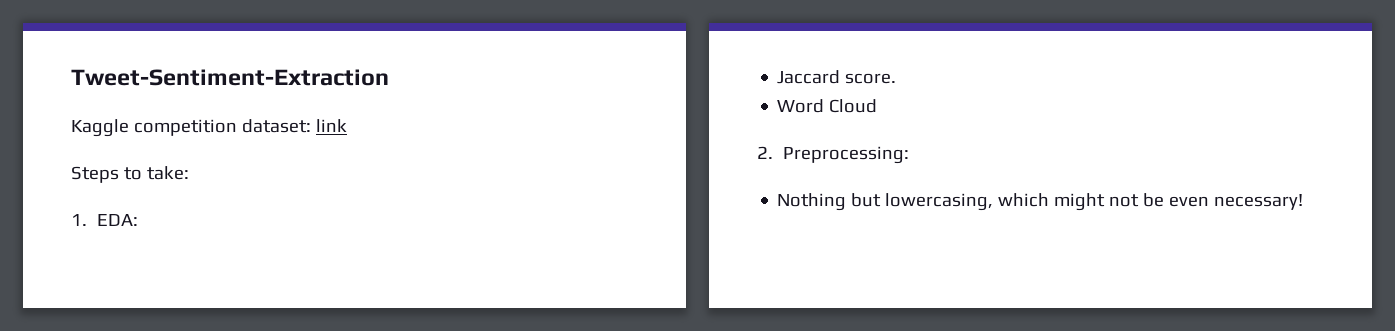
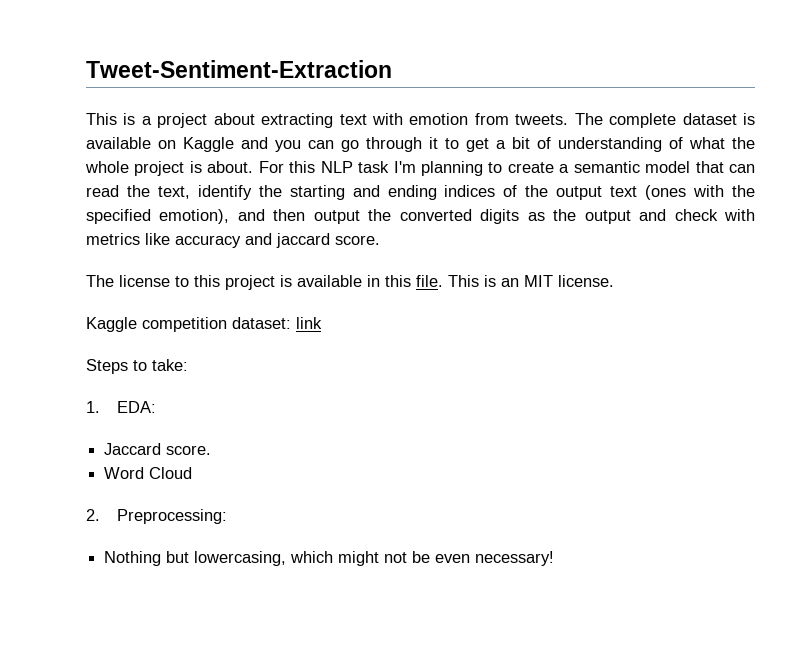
(389, 77) none -> [86,113,756,128] [86,137,755,152] [85,161,755,176] [86,185,755,200] [86,209,755,224] [86,233,380,248] [86,275,614,290] // This is a project about extracting text with emotion from tweets. The complete dataset is available on Kaggle and you can go through it to get a bit of understanding of what the whole project is about. For this NLP task I'm planning to create a semantic model that can read the text, identify the starting and ending indices of the output text (ones with the specified emotion), and then output the converted digits as the output and check with metrics like accuracy and jaccard score. // The license to this project is available in this file. This is an MIT license.

